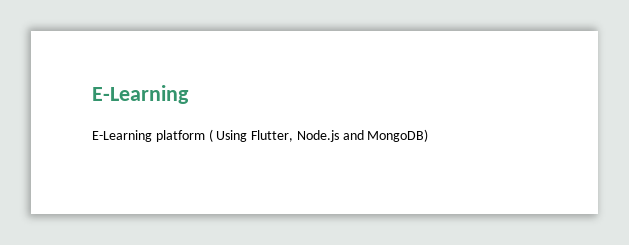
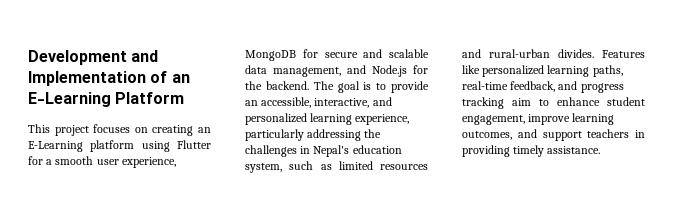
[92,85,189,104] [92,129,429,142] E-Learning // E-Learning platform ( Using Flutter, Node.js and MongoDB) -> [28,50,159,65] [28,71,190,86] [28,92,185,107] [28,124,211,136] [28,140,212,152] [28,156,176,168] [245,49,429,61] [245,65,428,77] [245,81,429,93] [245,97,392,108] [245,113,410,125] [245,129,382,141] [245,145,402,157] [245,161,428,173] [462,49,645,58] [462,65,623,77] [462,81,624,93] [462,97,645,109] [462,113,615,125] [462,129,645,141] [462,145,601,157] Development and Implementation of an E-Learning Platform // This project focuses on creating an E-Learning platform using Flutter for a smooth user experience, MongoDB for secure and scalable data management, and Node.js for the backend. The goal is to provide an accessible, interactive, and personalized learning experience, particularly addressing the challenges in Nepal's education system, such as limited resources and rural-urban divides. Features like personalized learning paths, real-time feedback, and progress tracking aim to enhance student engagement, improve learning outcomes, and support teachers in providing timely assistance.

